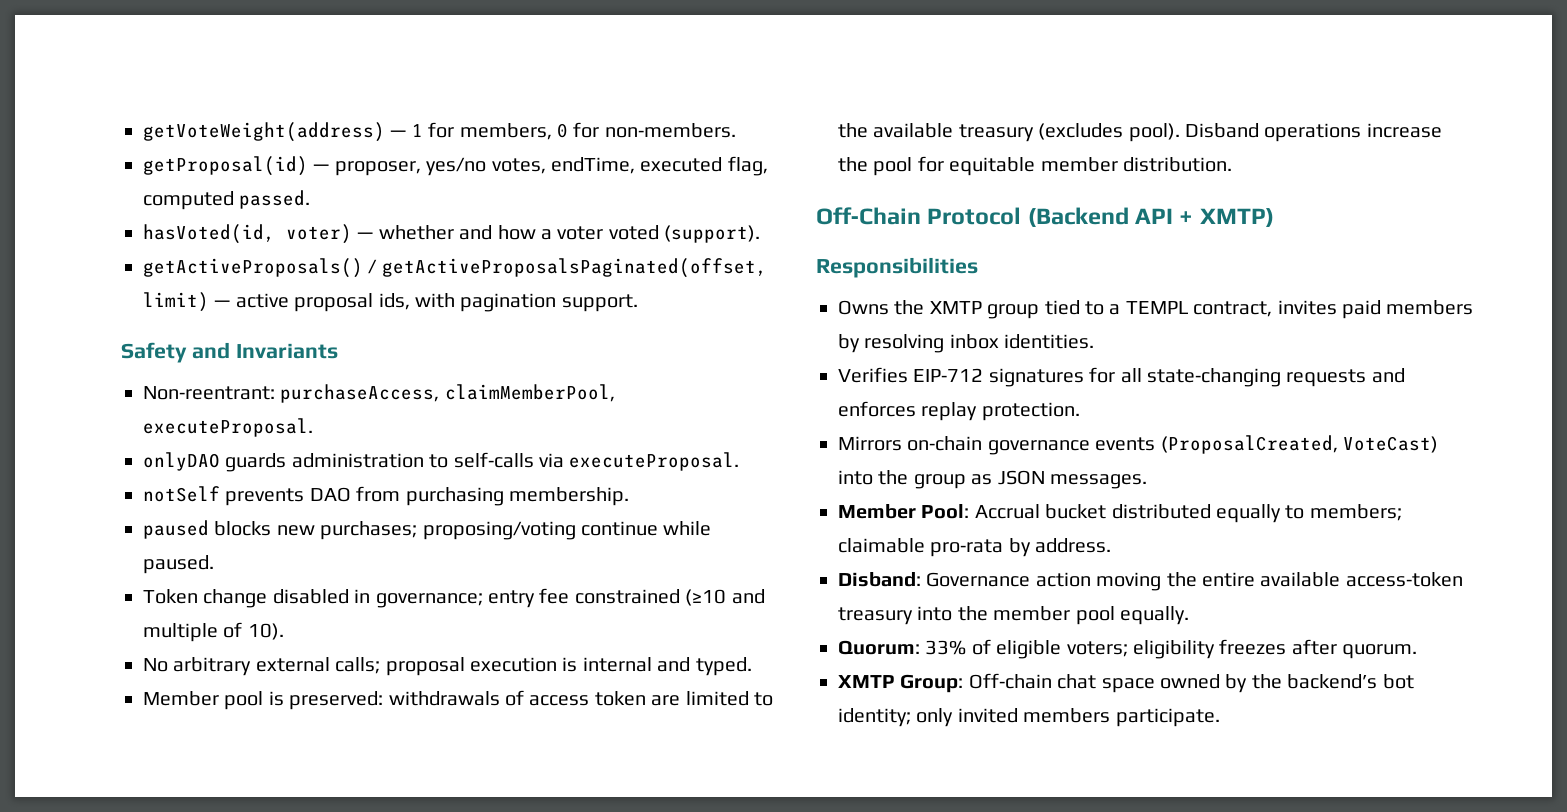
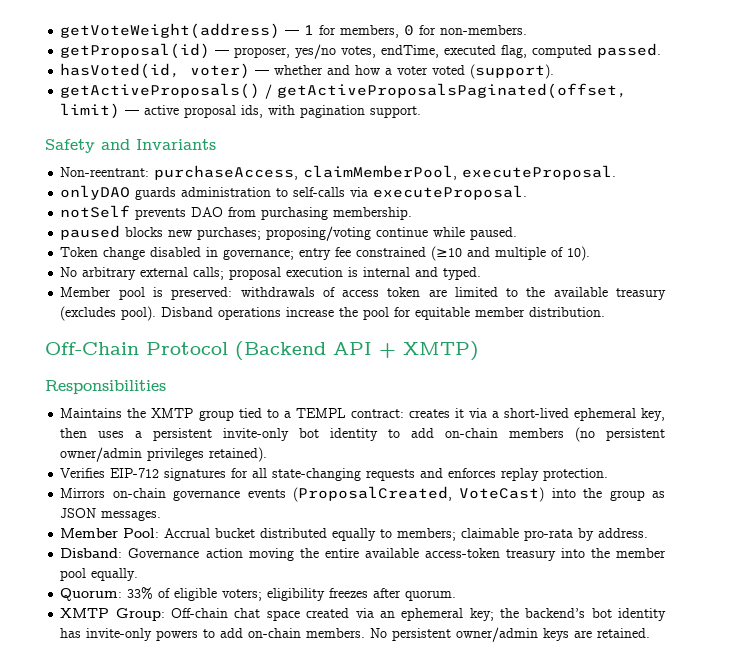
[838,300,889,315] Owns -> [60,408,123,418] Maintains
[1193,300,1474,319] [838,334,1095,353] contract, invites paid members by resolving inbox identities. -> [350,408,665,421] [60,427,666,442] [60,447,268,462] contract: creates it via a short‑lived ephemeral key, then uses a persistent invite‑only bot identity to add on‑chain members (no persistent owner/admin privileges retained).
[1160,674,1414,693] [838,708,1220,727] owned by the backend’s bot identity; only invited members participate. -> [306,608,666,621] [60,627,651,642] created via an ephemeral key; the backend’s bot identity has invite‑only powers to add on‑chain members. No persistent owner/admin keys are retained.

